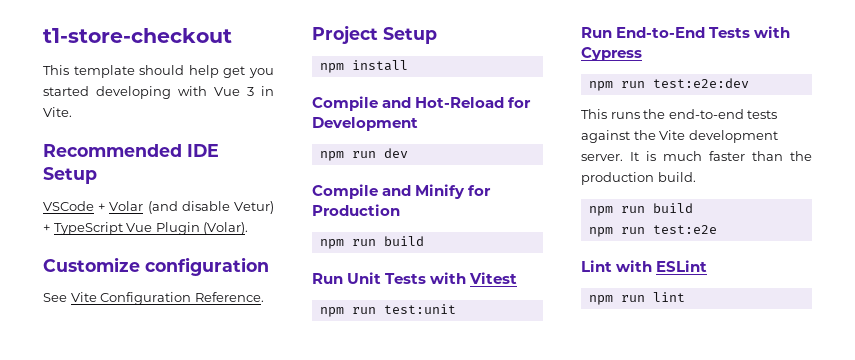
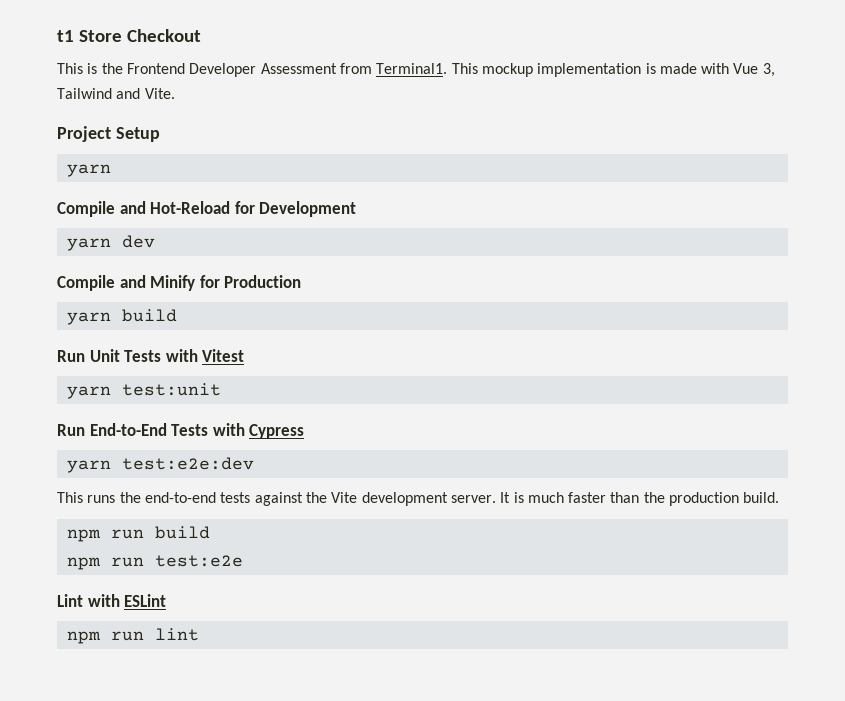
[43,28,232,43] [43,65,274,78] [43,86,274,99] [43,107,72,117] [43,144,219,157] [43,167,97,184] [43,201,275,214] [43,222,249,235] [43,257,269,276] [43,292,264,305] t1-store-checkout // This template should help get you started developing with Vue 3 in Vite. // Recommended IDE Setup // VSCode + Volar (and disable Vetur) + TypeScript Vue Plugin (Volar). // Customize configuration // See Vite Configuration Reference. -> [57,29,201,42] [57,63,775,77] [57,88,175,99] t1 Store Checkout // This is the Frontend Developer Assessment from Terminal1. This mockup implementation is made with Vue 3, Tailwind and Vite.
[319,60,408,73] npm install -> [66,164,111,177] yarn
[319,151,376,161] npm run -> [66,238,111,251] yarn
[319,239,376,249] npm run -> [66,312,111,325] yarn
[319,307,376,317] npm run -> [66,386,111,399] yarn
[588,81,645,91] npm run -> [66,460,111,473] yarn

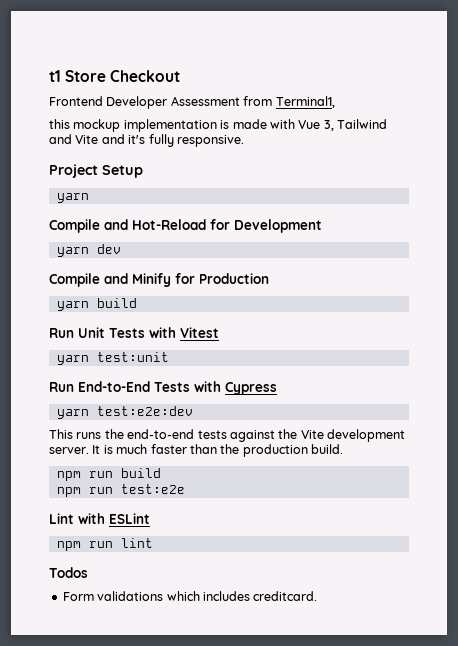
[57,63,123,74] This is the -> (181, 76) none
[376,63,478,74] Terminal1. This -> [275,96,335,108] [49,119,70,129] Terminal1, // this
[144,88,175,99] Vite. -> [75,134,244,147] Vite and it's fully responsive.
(199, 634) none -> [49,567,88,578] [62,591,318,601] // Todos // Form validations which includes creditcard.

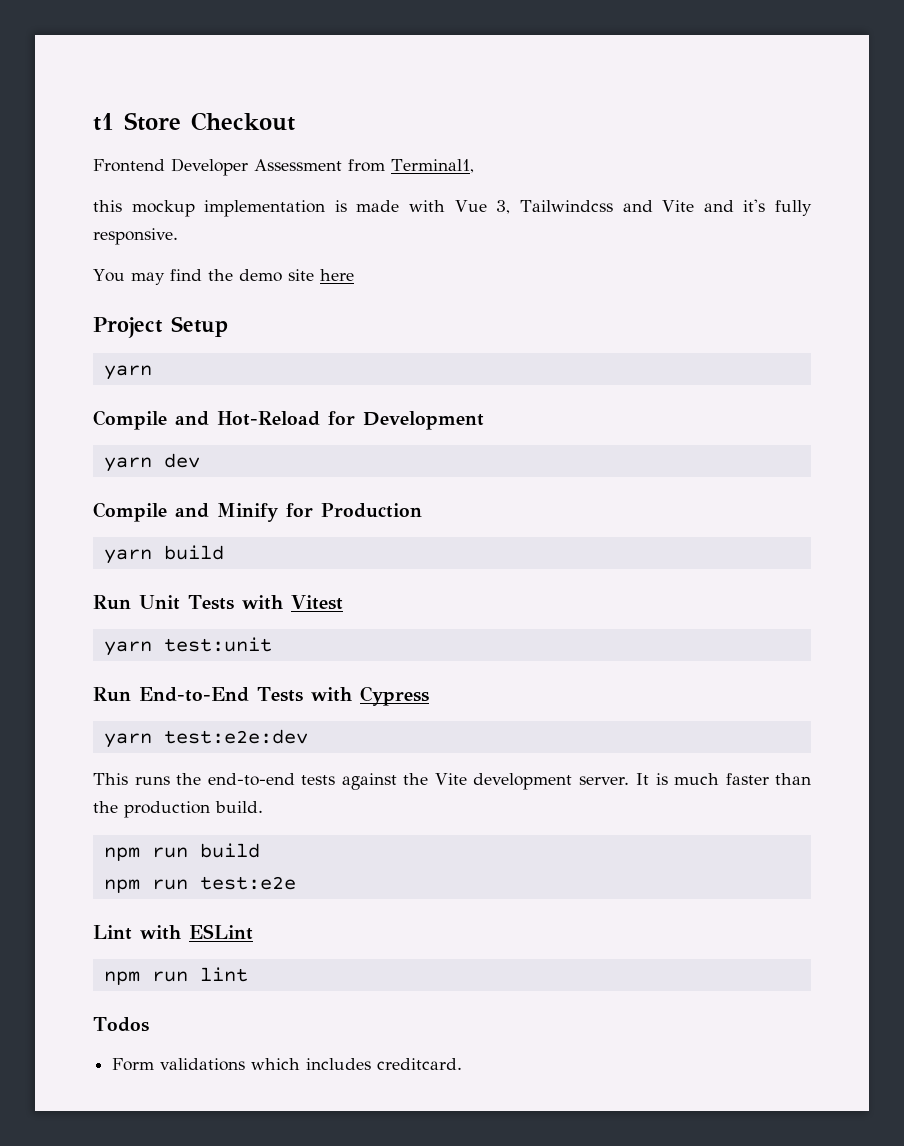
[337,119,387,129] Tailwind -> [519,200,613,212] Tailwindcss
(244, 141) none -> [93,269,354,285] // You may find the demo site here

